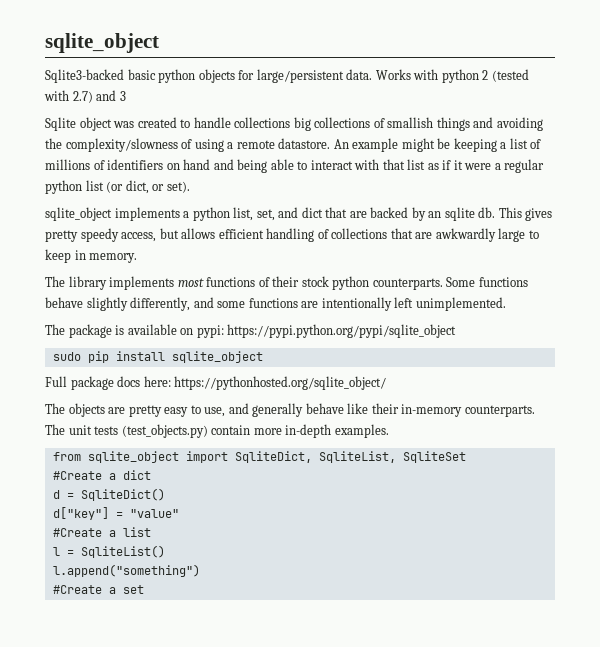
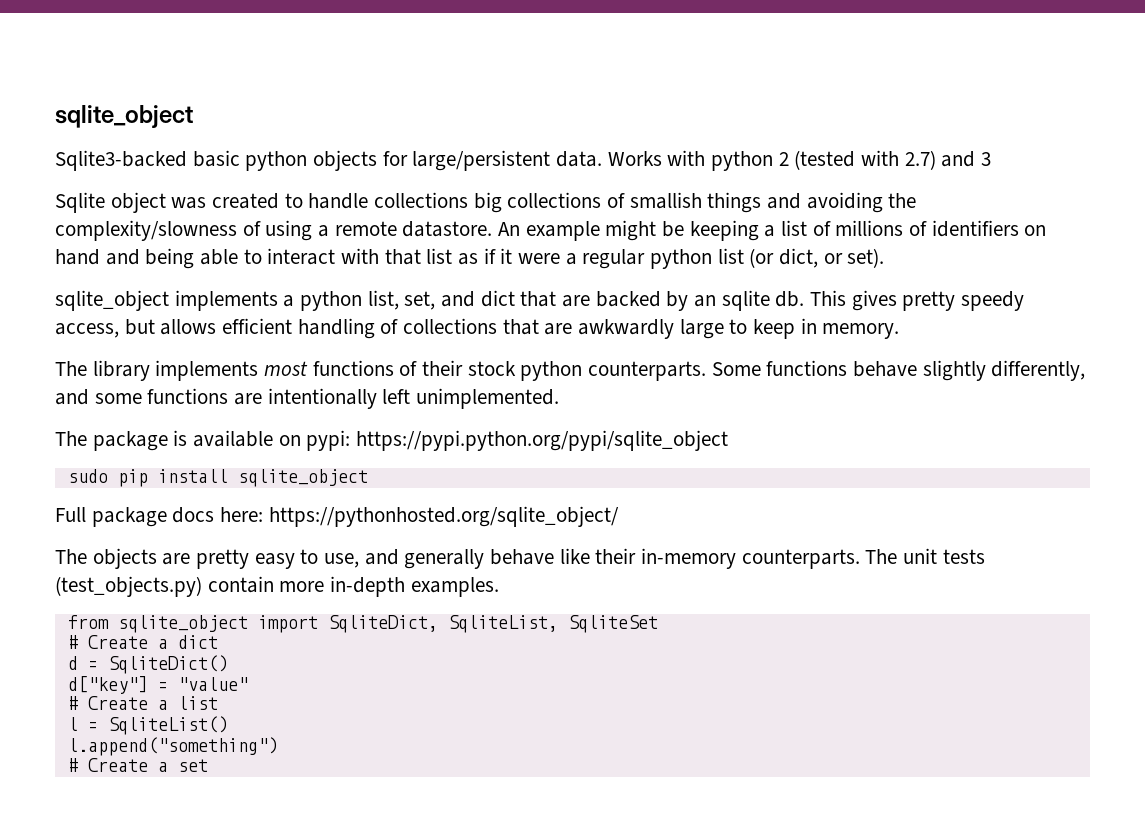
[52,471,102,480] #Create -> [67,635,148,649] # Create
[52,528,102,537] #Create -> [67,696,148,710] # Create
[52,585,102,594] #Create -> [67,758,148,772] # Create

